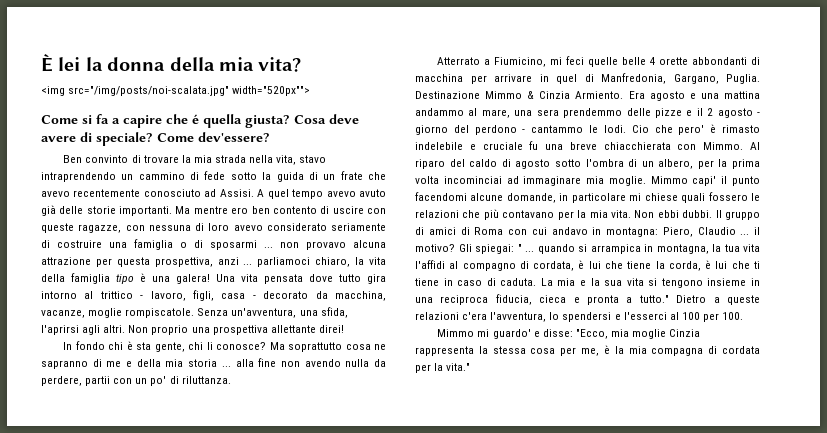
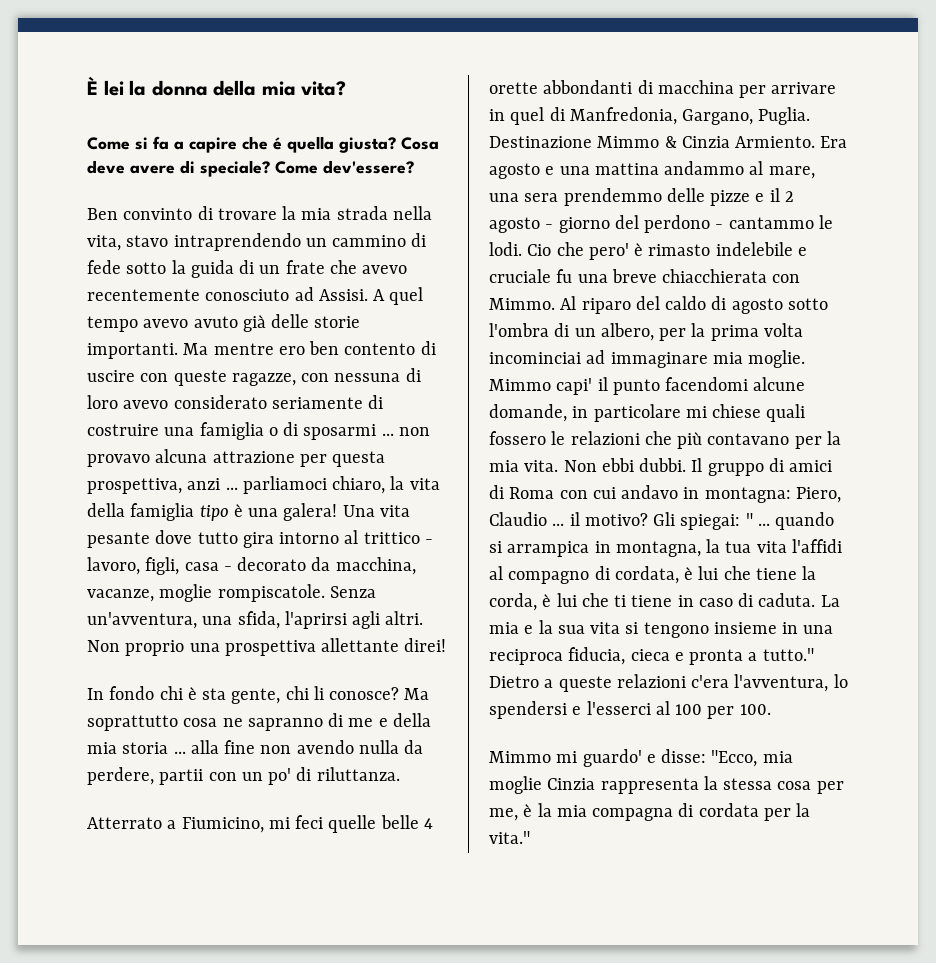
[41,86,311,96] // <img src="/img/posts/noi-scalata.jpg" width="520px""> -> (347, 88) none
[264,274,303,284] pensata -> [87,532,150,548] pesante

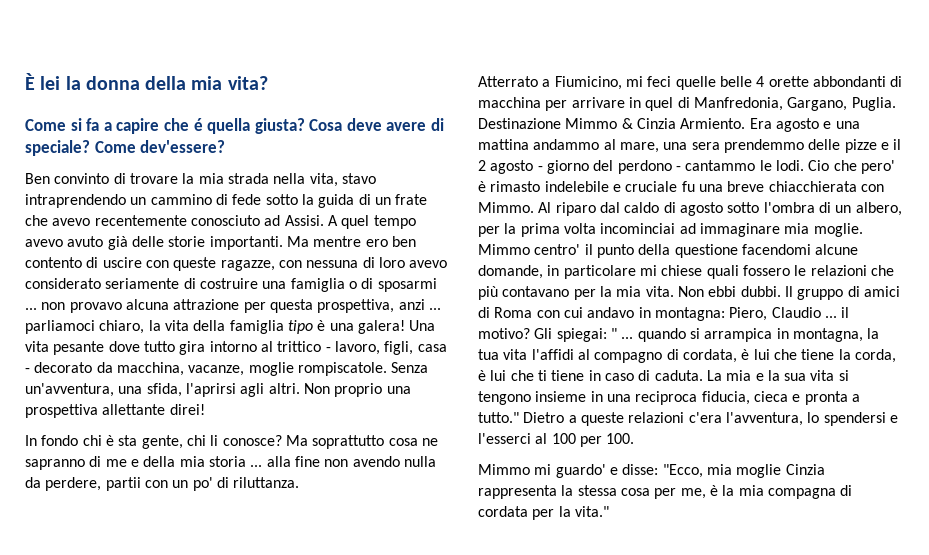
[635,296,660,310] del -> [599,202,620,213] dal
[556,378,593,395] capi' -> [534,244,581,255] centro'
(660, 387) none -> [638,244,738,258] della questione

